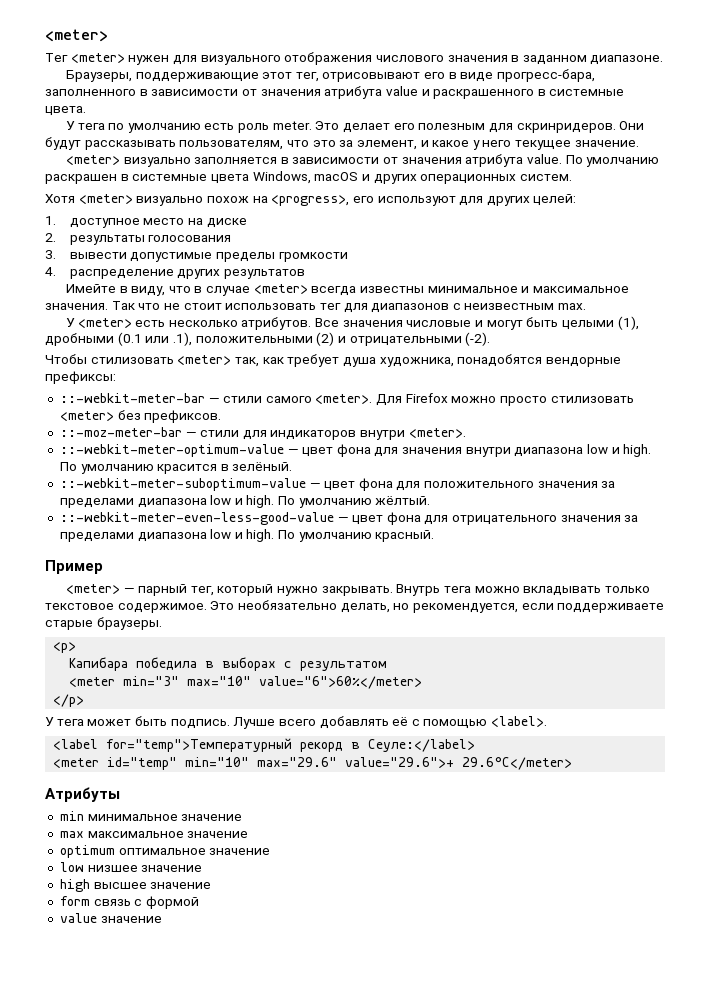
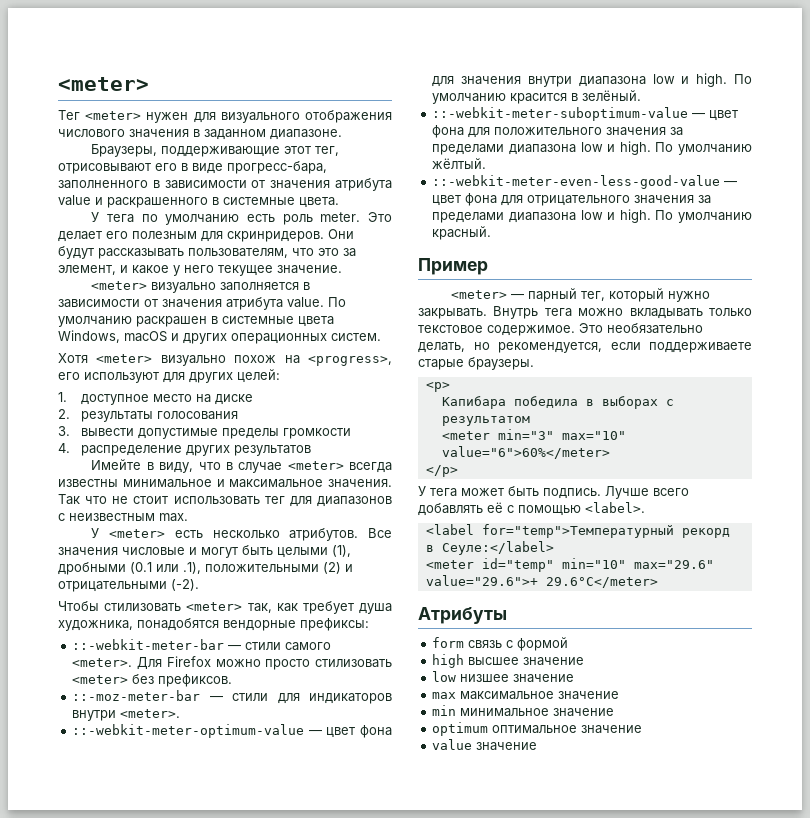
[59,811,178,821] min минимальное -> [432,637,569,651] [432,654,585,668] [432,671,510,682] form связь с формой // high высшее значение // low низшее
(249, 834) none -> [432,705,615,717] // min минимальное значение
[59,862,203,872] [59,879,212,892] [59,896,199,909] // low низшее значение // high высшее значение // form связь с формой -> (643, 729) none

